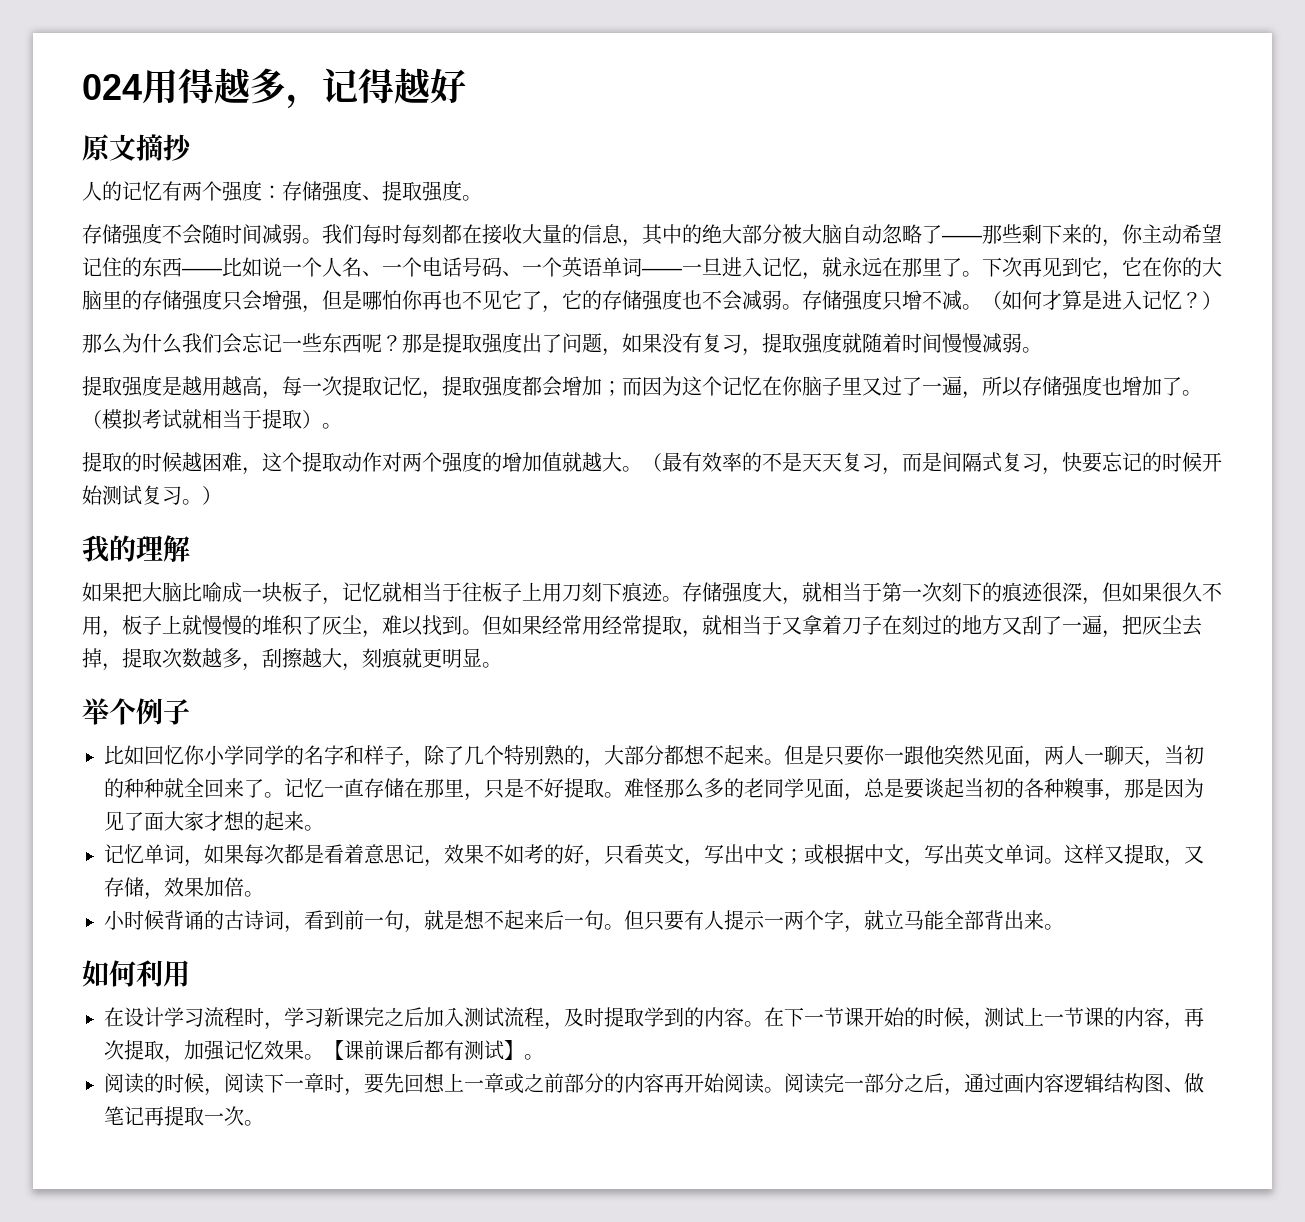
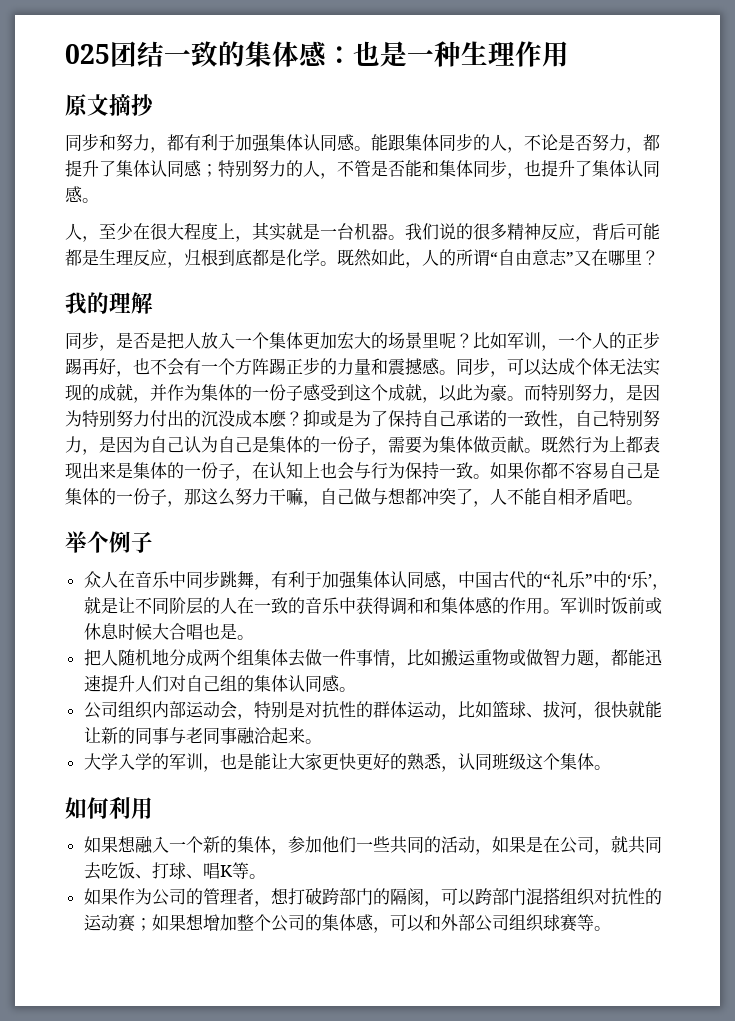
[82,68,466,109] [82,134,193,161] [82,180,482,202] [82,223,1222,247] [82,257,1222,280] [82,289,1222,313] [82,332,1042,356] [82,375,1202,399] [82,409,342,430] [82,451,1222,475] [82,485,222,505] [82,535,190,562] [82,581,1222,605] [82,615,1202,638] [82,648,502,671] [82,698,190,725] [104,745,1204,768] [104,778,1204,801] [104,811,324,831] [104,844,1204,867] [104,877,264,900] [104,910,1064,933] [82,960,190,987] [104,1007,1204,1030] [104,1040,544,1063] [104,1073,1204,1096] [104,1106,244,1126] 024用得越多，记得越好 // 原文摘抄 // 人的记忆有两个强度：存储强度、提取强度。 // 存储强度不会随时间减弱。我们每时每刻都在接收大量的信息，其中的绝大部分被大脑自动忽略了——那些剩下来的，你主动希望记住的东西——比如说一个人名、一个电话号码、一个英语单词——一旦进入记忆，就永远在那里了。下次再见到它，它在你的大脑里的存储强度只会增强，但是哪怕你再也不见它了，它的存储强度也不会减弱。存储强度只增不减。（如何才算是进入记忆？） // 那么为什么我们会忘记一些东西呢？那是提取强度出了问题，如果没有复习，提取强度就随着时间慢慢减弱。 // 提取强度是越用越高，每一次提取记忆，提取强度都会增加；而因为这个记忆在你脑子里又过了一遍，所以存储强度也增加了。（模拟考试就相当于提取）。 // 提取的时候越困难，这个提取动作对两个强度的增加值就越大。（最有效率的不是天天复习，而是间隔式复习，快要忘记的时候开始测试复习。） // 我的理解 // 如果把大脑比喻成一块板子，记忆就相当于往板子上用刀刻下痕迹。存储强度大，就相当于第一次刻下的痕迹很深，但如果很久不用，板子上就慢慢的堆积了灰尘，难以找到。但如果经常用经常提取，就相当于又拿着刀子在刻过的地方又刮了一遍，把灰尘去掉，提取次数越多，刮擦越大，刻痕就更明显。 // 举个例子 // 比如回忆你小学同学的名字和样子，除了几个特别熟的，大部分都想不起来。但是只要你一跟他突然见面，两人一聊天，当初的种种就全回来了。记忆一直存储在那里，只是不好提取。难怪那么多的老同学见面，总是要谈起当初的各种糗事，那是因为见了面大家才想的起来。 // 记忆单词，如果每次都是看着意思记，效果不如考的好，只看英文，写出中文；或根据中文，写出英文单词。这样又提取，又存储，效果加倍。 // 小时候背诵的古诗词，看到前一句，就是想不起来后一句。但只要有人提示一两个字，就立马能全部背出来。 // 如何利用 // 在设计学习流程时，学习新课完之后加入测试流程，及时提取学到的内容。在下一节课开始的时候，测试上一节课的内容，再次提取，加强记忆效果。【课前课后都有测试】。 // 阅读的时候，阅读下一章时，要先回想上一章或之前部分的内容再开始阅读。阅读完一部分之后，通过画内容逻辑结构图、做笔记再提取一次 -> [65,41,569,67] [65,94,155,116] [65,133,660,153] [65,159,660,179] [65,186,99,203] [65,222,660,242] [65,249,659,268] [65,292,153,314] [65,331,660,351] [65,357,660,377] [65,383,660,403] [65,409,660,429] [65,436,660,455] [65,462,660,481] [65,488,643,507] [65,531,153,553] [83,570,669,590] [83,596,662,615] [83,623,254,640] [83,649,662,668] [83,675,356,692] [83,700,662,720] [83,727,322,745] [83,753,611,772] [65,796,153,819] [83,835,662,855] [83,862,266,880] [83,887,662,907] [83,914,594,933] 025团结一致的集体感：也是一种生理作用 // 原文摘抄 // 同步和努力，都有利于加强集体认同感。能跟集体同步的人，不论是否努力，都提升了集体认同感；特别努力的人，不管是否能和集体同步，也提升了集体认同感。 // 人，至少在很大程度上，其实就是一台机器。我们说的很多精神反应，背后可能都是生理反应，归根到底都是化学。既然如此，人的所谓“自由意志”又在哪里？ // 我的理解 // 同步，是否是把人放入一个集体更加宏大的场景里呢？比如军训，一个人的正步踢再好，也不会有一个方阵踢正步的力量和震撼感。同步，可以达成个体无法实现的成就，并作为集体的一份子感受到这个成就，以此为豪。而特别努力，是因为特别努力付出的沉没成本麽？抑或是为了保持自己承诺的一致性，自己特别努力，是因为自己认为自己是集体的一份子，需要为集体做贡献。既然行为上都表现出来是集体的一份子，在认知上也会与行为保持一致。如果你都不容易自己是集体的一份子，那这么努力干嘛，自己做与想都冲突了，人不能自相矛盾吧。 // 举个例子 // 众人在音乐中同步跳舞，有利于加强集体认同感，中国古代的“礼乐”中的‘乐’，就是让不同阶层的人在一致的音乐中获得调和和集体感的作用。军训时饭前或休息时候大合唱也是。 // 把人随机地分成两个组集体去做一件事情，比如搬运重物或做智力题，都能迅速提升人们对自己组的集体认同感。 // 公司组织内部运动会，特别是对抗性的群体运动，比如篮球、拔河，很快就能让新的同事与老同事融洽起来。 // 大学入学的军训，也是能让大家更快更好的熟悉，认同班级这个集体。 // 如何利用 // 如果想融入一个新的集体，参加他们一些共同的活动，如果是在公司，就共同去吃饭、打球、唱K等。 // 如果作为公司的管理者，想打破跨部门的隔阂，可以跨部门混搭组织对抗性的运动赛；如果想增加整个公司的集体感，可以和外部公司组织球赛等

